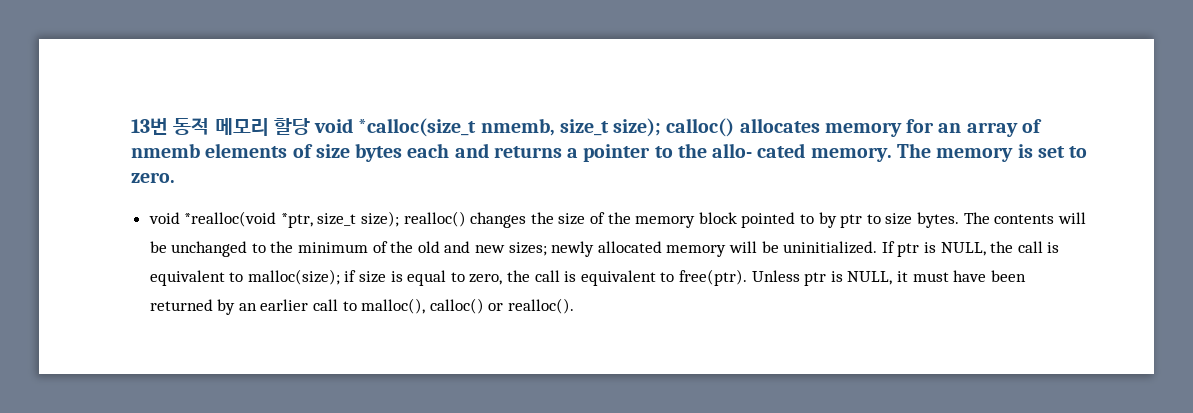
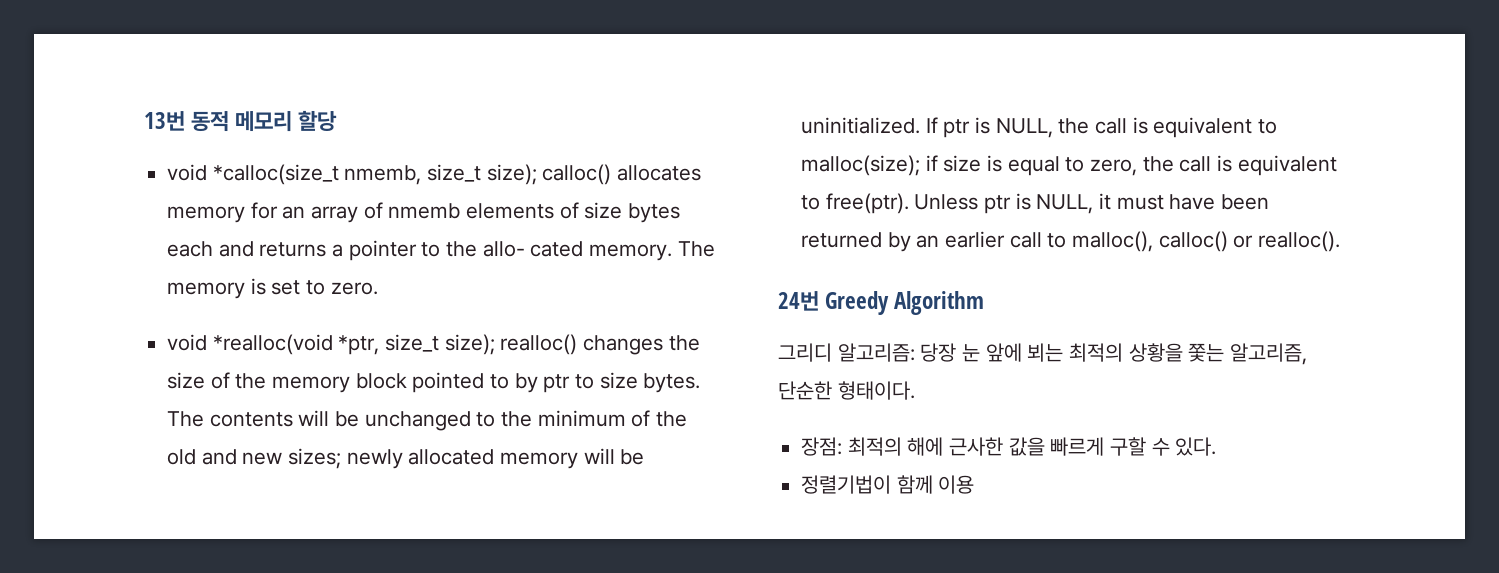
(310, 126) none -> (338, 121) //
(575, 306) none -> [778,291,985,315] [778,343,1308,365] [778,381,915,400] [801,437,1217,456] [801,475,975,494] // 24번 Greedy Algorithm // 그리디 알고리즘: 당장 눈 앞에 뵈는 최적의 상황을 쫓는 알고리즘, 단순한 형태이다. // 장점: 최적의 해에 근사한 값을 빠르게 구할 수 있다. // 정렬기법이 함께 이용

